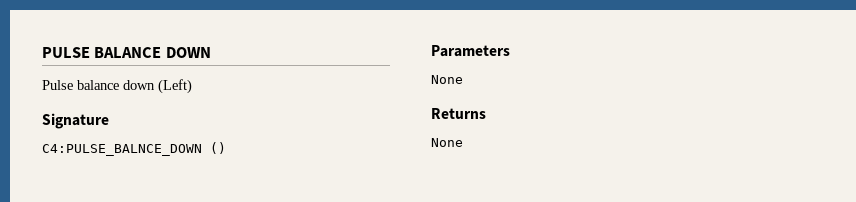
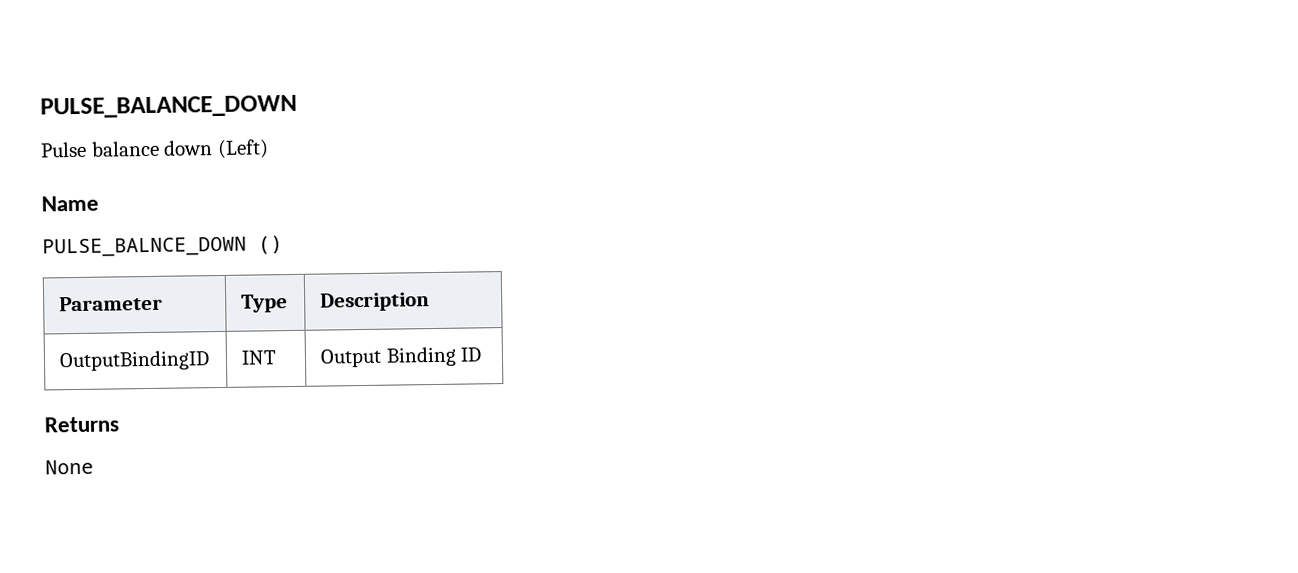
[42,47,211,58] PULSE BALANCE DOWN -> [40,94,297,119] PULSE_BALANCE_DOWN
[42,113,109,129] [42,144,202,156] Signature // C4:PULSE_BALNCE_DOWN -> [41,195,99,212] [42,236,247,258] Name // PULSE_BALNCE_DOWN
[431,45,510,57] [431,75,463,84] // Parameters // None -> [59,295,164,312] [241,294,289,313] [320,292,431,312] [59,350,211,372] [241,350,278,365] [320,346,483,368] // Parameter | Type | Description // OutputBindingID | INT | Output Binding ID

